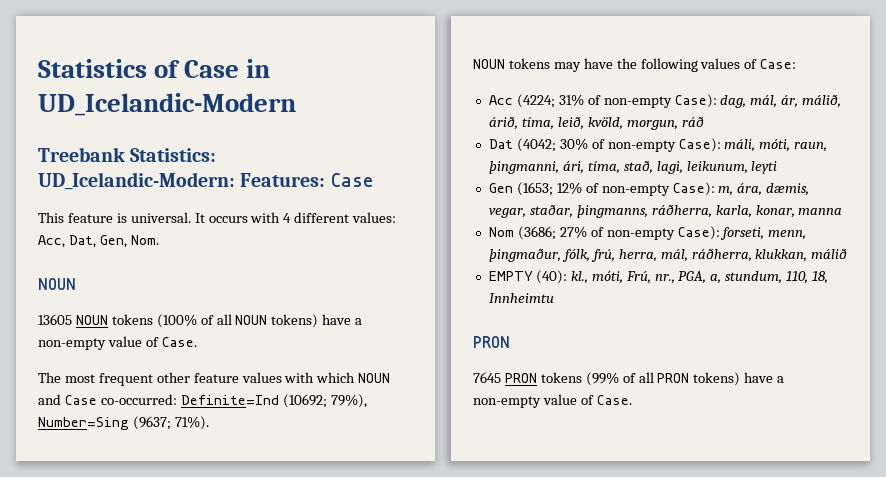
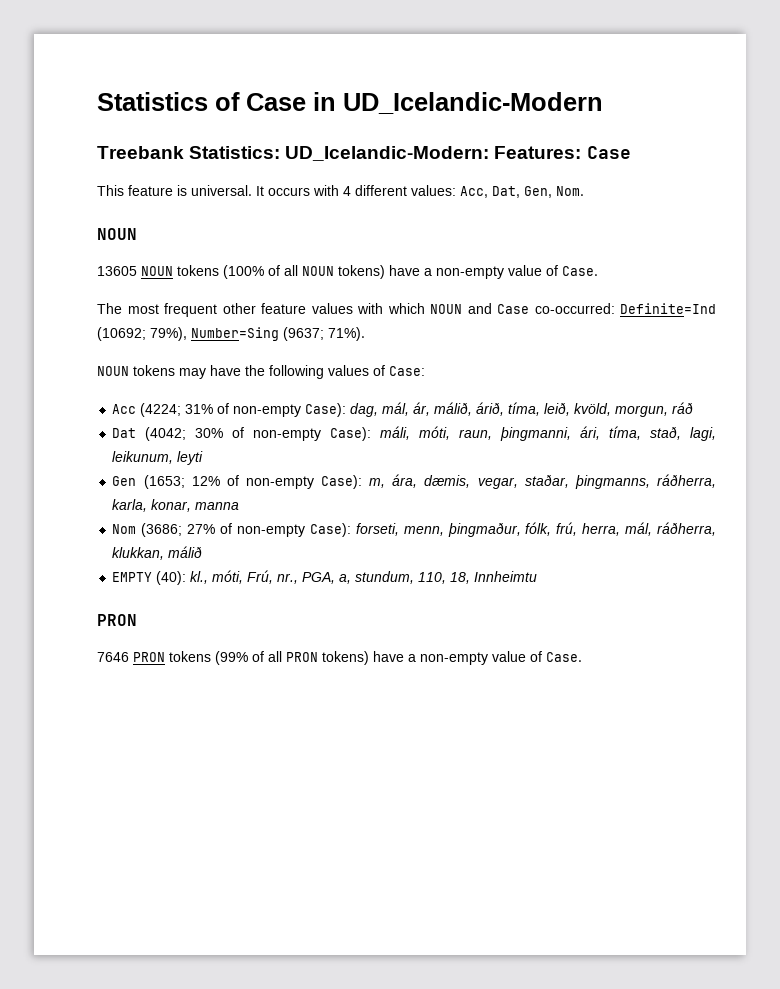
[473,372,501,383] 7645 -> [97,652,129,662] 7646

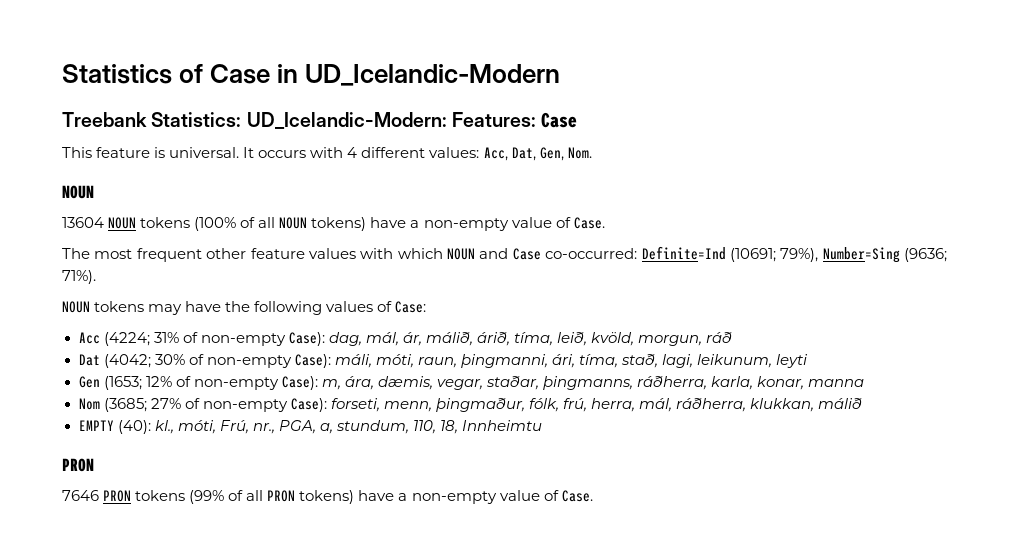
[97,266,137,276] 13605 -> [62,217,104,228] 13604
[97,327,146,341] (10692; -> [729,248,776,262] (10691;
[283,327,324,341] (9637; -> [904,248,947,262] (9636;
[141,523,183,537] (3686; -> [103,398,147,412] (3685;

